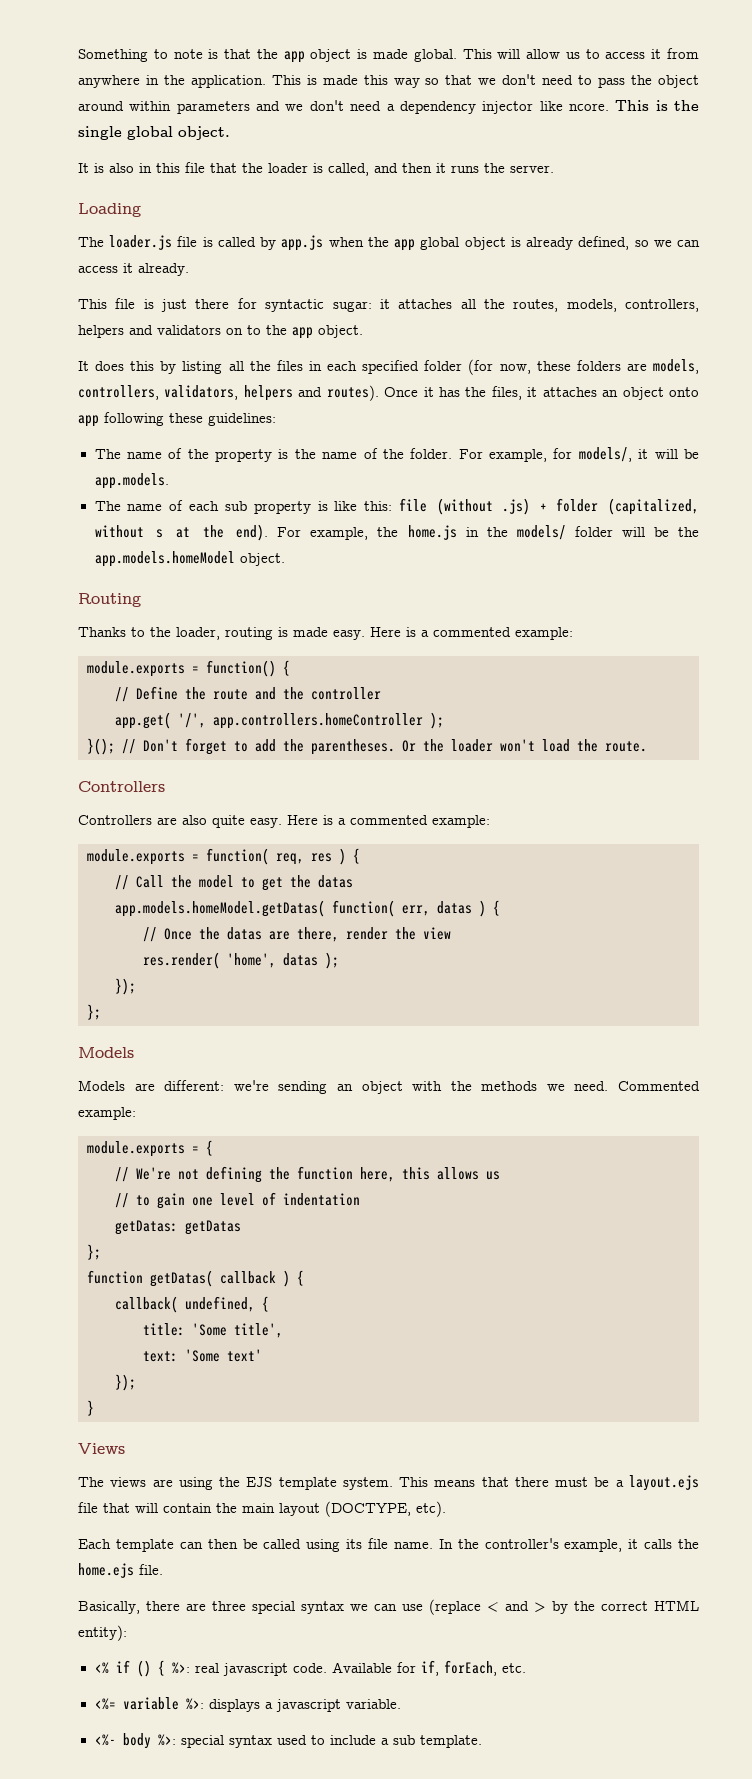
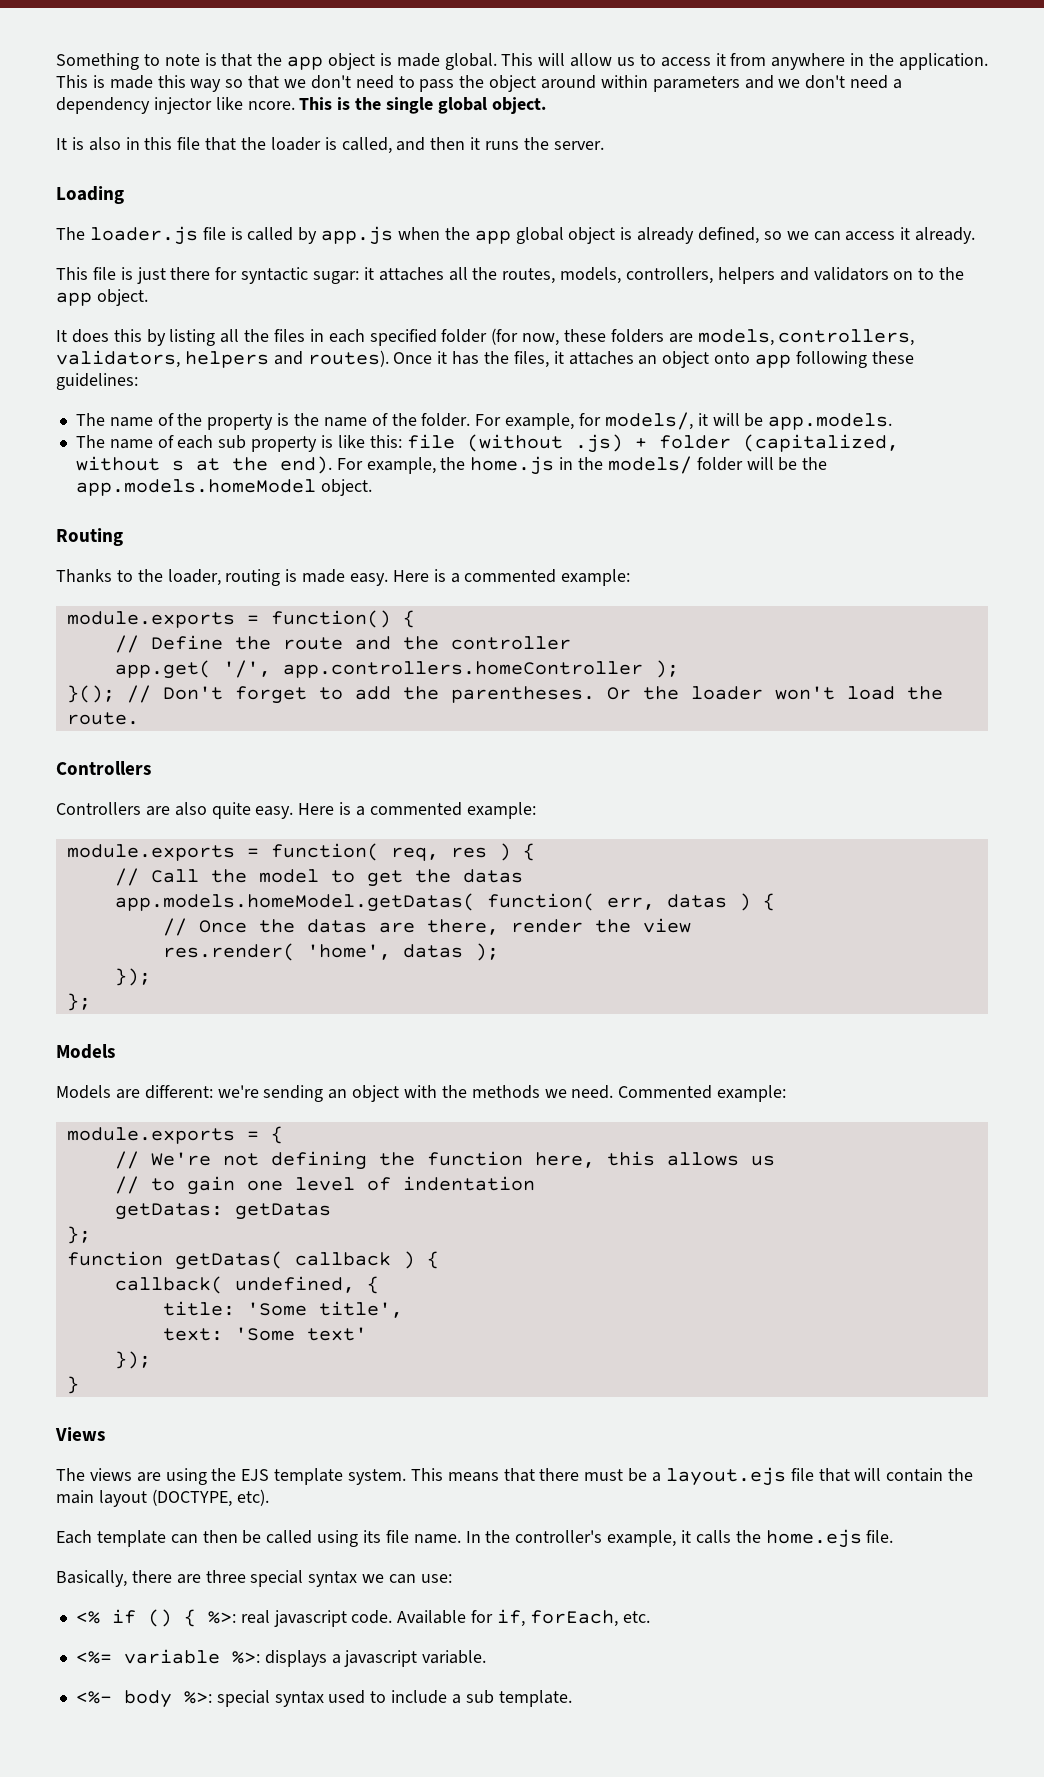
[402,1599,699,1615] [78,1625,127,1641] use (replace < and > by the correct HTML entity): -> [420,1574,452,1583] use:

